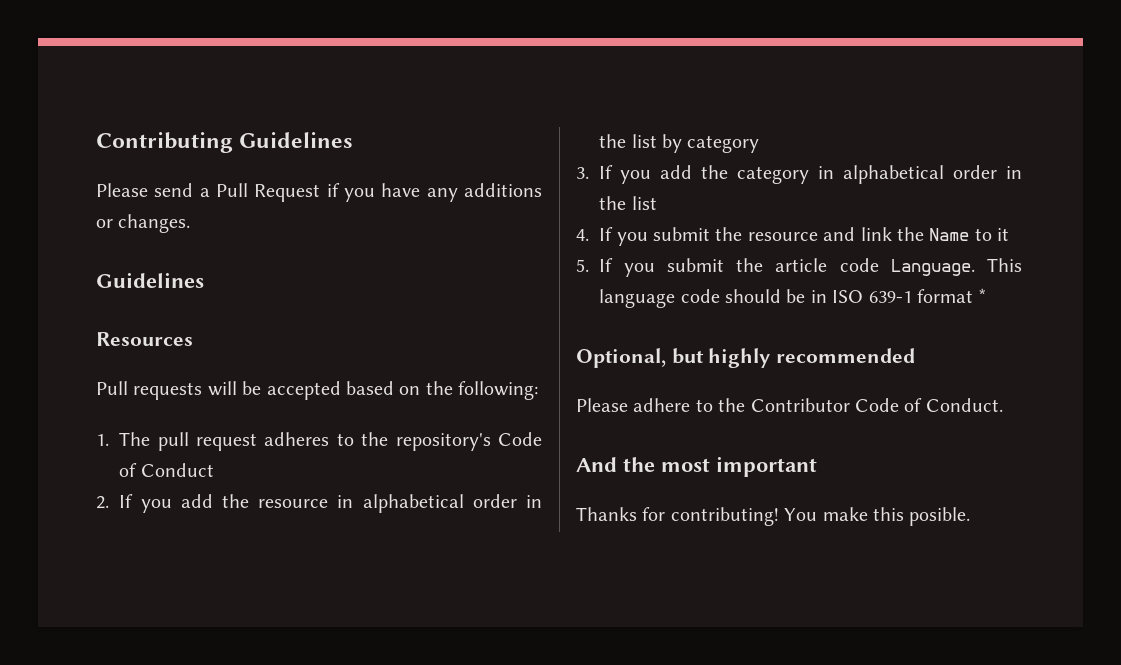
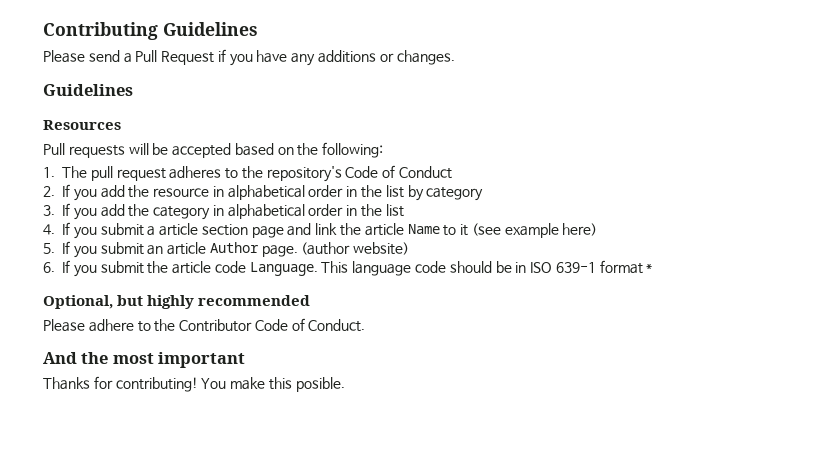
[715,227,818,241] the resource -> [147,223,284,238] a article section page
(925, 234) none -> [364,223,404,236] article
[576,259,589,272] // 5. -> [471,223,598,238] [43,241,410,258] [43,262,55,273] (see example here) // 5. If you submit an article Author page. (author website) // 6.

